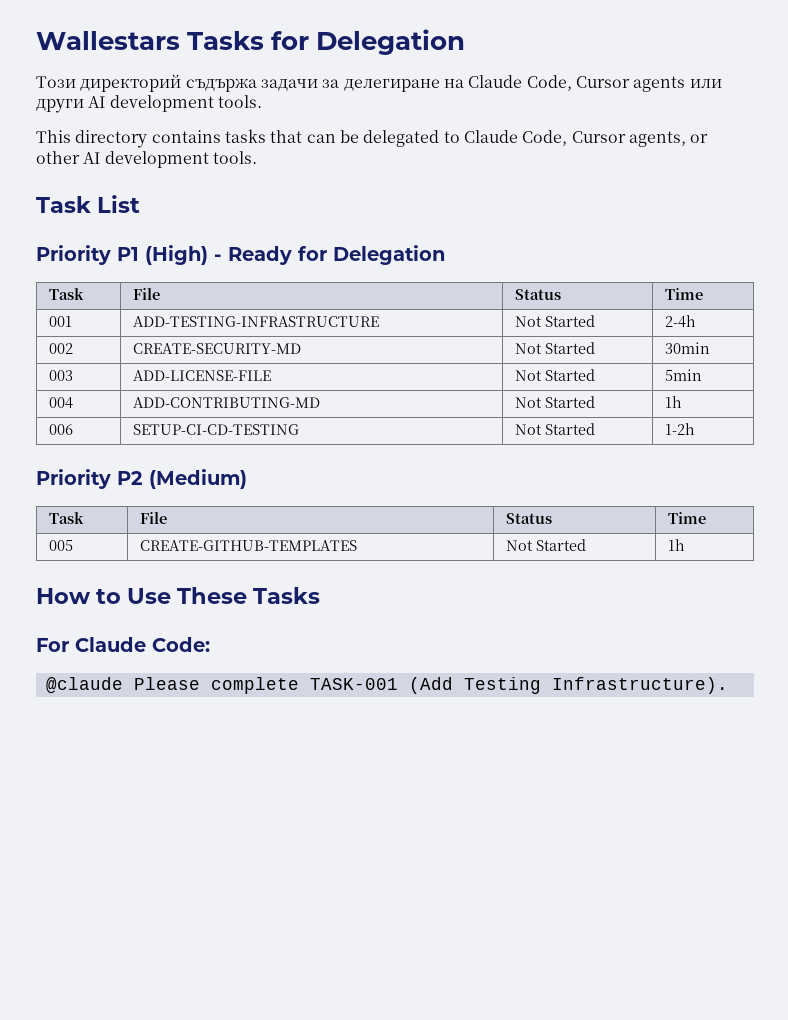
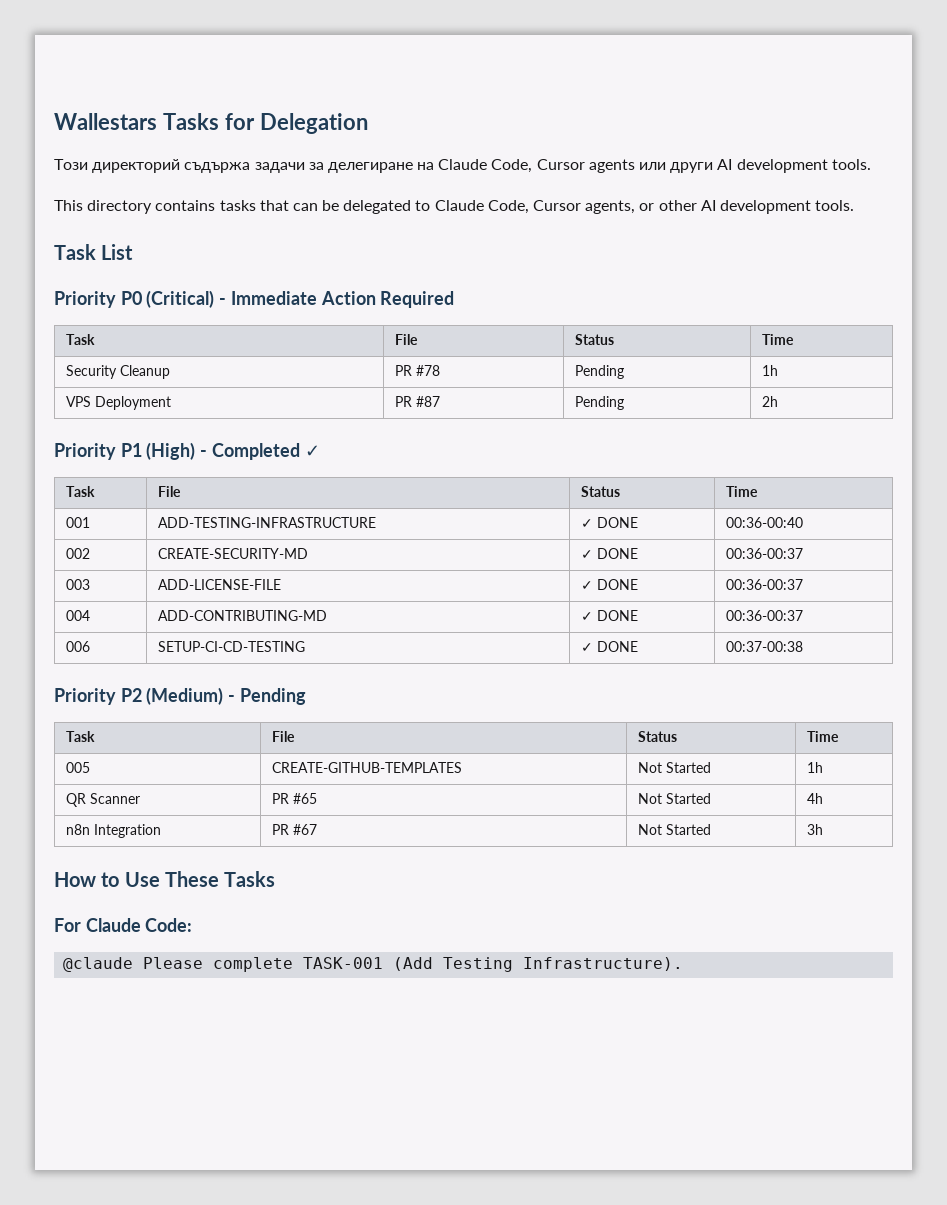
(141, 204) none -> [54,290,455,308] [66,334,96,345] [395,334,419,345] [575,334,615,345] [762,334,795,345] [66,365,171,379] [395,365,441,376] [575,365,625,379] [762,365,779,376] [66,396,172,410] [395,396,441,407] [575,396,625,410] [762,396,779,407] // Priority P0 (Critical) - Immediate Action Required // Task | File | Status | Time // Security Cleanup | PR #78 | Pending | 1h // VPS Deployment | PR #87 | Pending | 2h
[228,245,445,265] Ready for Delegation -> [211,443,320,460] Completed ✓
[514,315,595,327] [664,315,696,328] Not Started | 2-4h -> [581,517,639,528] [726,517,804,528] ✓ DONE | 00:36-00:40
[514,342,595,354] [664,342,710,354] Not Started | 30min -> [581,548,639,559] [726,548,804,559] ✓ DONE | 00:36-00:37
[514,369,595,381] [664,369,702,381] Not Started | 5min -> [581,579,639,590] [726,579,804,590] ✓ DONE | 00:36-00:37
[514,396,595,408] [664,396,682,408] Not Started | 1h -> [581,610,639,621] [726,610,804,621] ✓ DONE | 00:36-00:37
[514,423,595,435] [664,423,695,435] Not Started | 1-2h -> [581,641,639,652] [726,641,804,652] ✓ DONE | 00:37-00:38
(247, 479) none -> [228,688,306,705] - Pending
(685, 545) none -> [66,793,141,807] [272,793,318,804] [638,793,712,804] [807,793,824,804] [66,824,162,838] [272,824,318,835] [638,824,712,835] [807,824,824,835] // QR Scanner | PR #65 | Not Started | 4h // n8n Integration | PR #67 | Not Started | 3h

